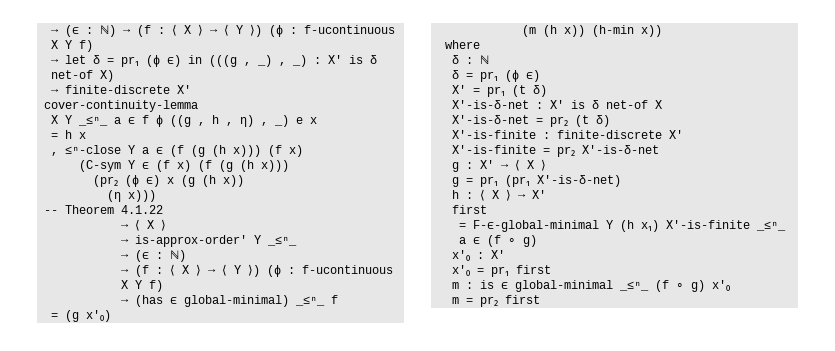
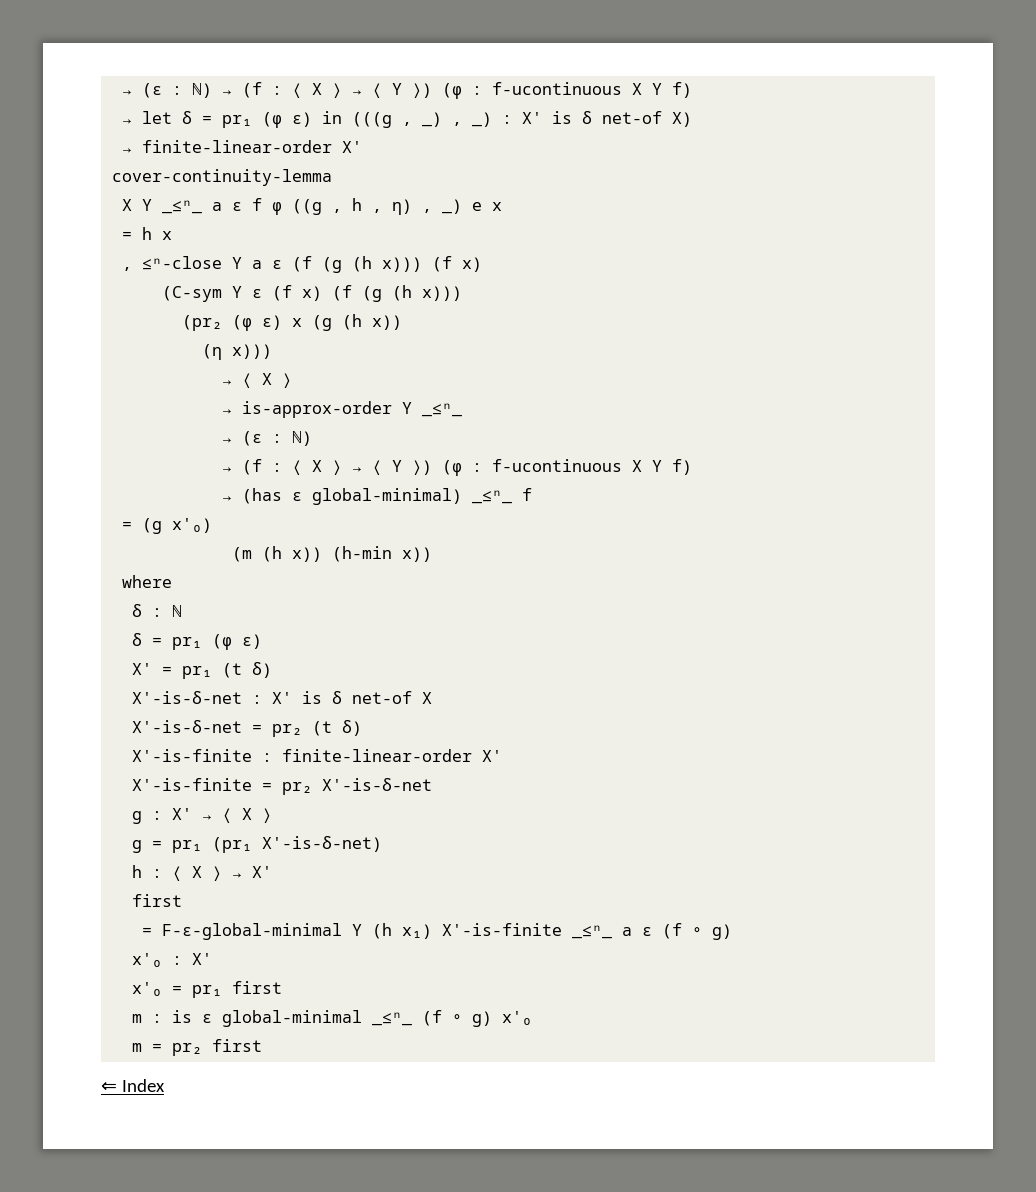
[64,85,170,94] finite-discrete -> [142,140,333,153] finite-linear-order
[43,205,163,214] // -- Theorem 4.1.22 -> (273, 351) none
[134,235,247,247] is-approx-order' -> [242,401,393,418] is-approx-order
[556,130,662,139] finite-discrete -> [282,749,473,762] finite-linear-order
(540, 299) none -> [101,1079,165,1092] // ⇐ Index

